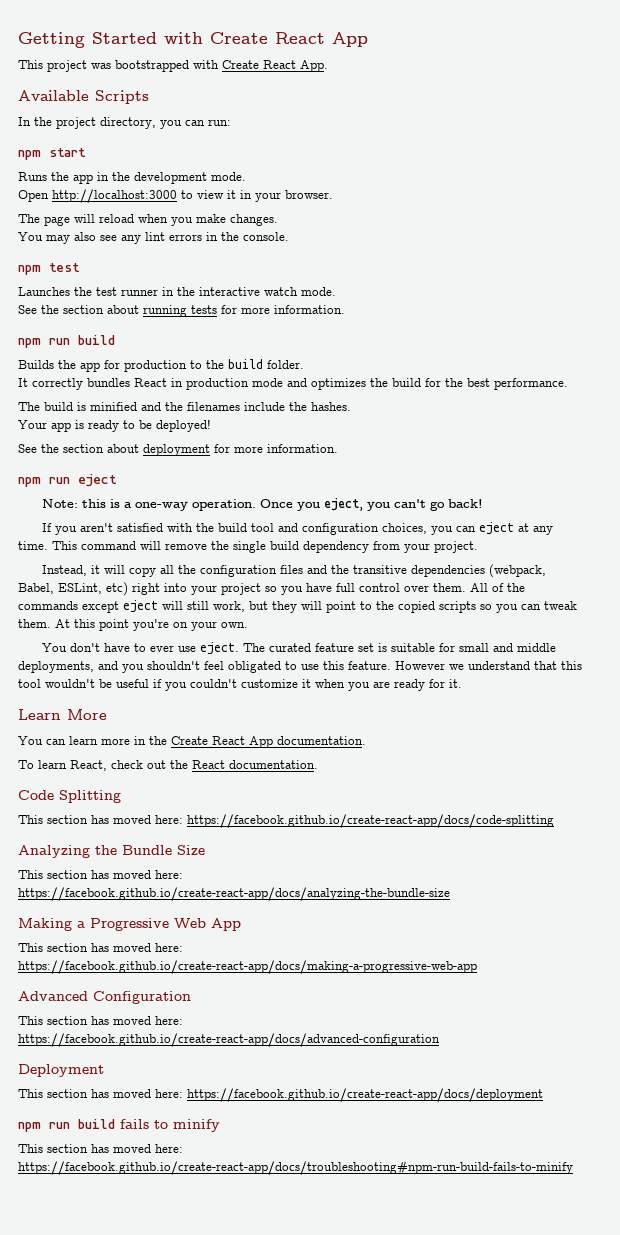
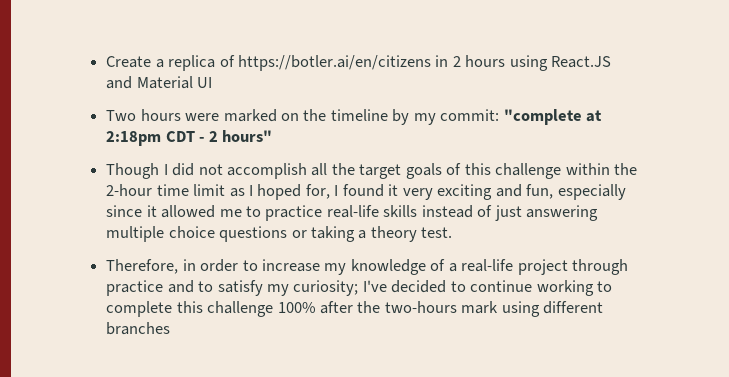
[18,32,368,48] [18,60,328,72] [18,90,149,104] [18,117,231,129] [18,148,86,160] [18,172,246,184] [18,189,333,203] [18,214,278,226] [18,232,289,244] [18,263,80,275] [18,287,336,296] [18,305,345,317] [18,335,115,348] [18,359,304,372] [18,378,568,390] [18,402,351,411] [18,419,211,432] [18,444,338,456] [18,474,117,487] [42,498,484,511] [42,522,554,535] [18,541,478,553] [42,564,547,578] [18,582,525,596] [18,600,577,613] [18,619,248,631] [42,642,557,655] [18,661,582,673] [18,679,462,691] [18,709,107,720] [18,736,366,748] [18,760,318,771] [18,790,121,803] [18,814,554,828] [18,845,205,858] [18,870,183,879] [18,887,450,901] [18,918,241,931] [18,943,183,952] [18,960,477,974] [18,991,191,1004] [18,1016,183,1025] [18,1033,440,1047] [18,1064,104,1077] [18,1088,543,1102] [18,1119,220,1132] [18,1144,183,1153] [18,1161,573,1175] Getting Started with Create React App // This project was bootstrapped with Create React App. // Available Scripts // In the project directory, you can run: // npm start // Runs the app in the development mode. // Open http://localhost:3000 to view it in your browser. // The page will reload when you make changes. // You may also see any lint errors in the console. // npm test // Launches the test runner in the interactive watch mode. // See the section about running tests for more information. // npm run build // Builds the app for production to the build folder. // It correctly bundles React in production mode and optimizes the build for the best performance. // The build is minified and the filenames include the hashes. // Your app is ready to be deployed! // See the section about deployment for more information. // npm run eject // Note: this is a one-way operation. Once you eject, you can't go back! // If you aren't satisfied with the build tool and configuration choices, you can eject at any time. This command will remove the single build dependency from your project. // Instead, it will copy all the configuration files and the transitive dependencies (webpack, Babel, ESLint, etc) right into your project so you have full control over them. All of the commands except eject will still work, but they will point to the copied scripts so you can tweak them. At this point you're on your own. // You don't have to ever use eject. The curated feature set is suitable for small and middle deployments, and you shouldn't feel obligated to use this feature. However we understand that this tool wouldn't be useful if you couldn't customize it when you are ready for it. // Learn More // You can learn more in the Create React App documentation. // To learn React, check out the React documentation. // Code Splitting // This section has moved here: https://facebook.github.io/create-react-app/docs/code-splitting // Analyzing the Bundle Size // This section has moved here: https://facebook.github.io/create-react-app/docs/analyzing-the-bundle-size // Making a Progressive Web App // This section has moved here: https://facebook.github.io/create-react-app/docs/making-a-progressive-web-app // Advanced Configuration // This section has moved here: https://facebook.github.io/create-react-app/docs/advanced-configuration // Deployment // This section has moved here: https://facebook.github.io/create-react-app/docs/deployment // npm run build fails to minify // This section has moved here: https://facebook.github.io/create-react-app/docs/troubleshooting#npm-run-build-fails-to-minify -> [106,55,612,71] [106,76,213,89] [106,109,603,125] [106,130,272,146] [106,163,638,179] [106,184,626,200] [106,205,599,221] [106,226,453,242] [106,259,629,275] [106,280,613,296] [106,301,604,317] [106,322,171,335] Create a replica of https://botler.ai/en/citizens in 2 hours using React.JS and Material UI // Two hours were marked on the timeline by my commit: "complete at 2:18pm CDT - 2 hours" // Though I did not accomplish all the target goals of this challenge within the 2-hour time limit as I hoped for, I found it very exciting and fun, especially since it allowed me to practice real-life skills instead of just answering multiple choice questions or taking a theory test. // Therefore, in order to increase my knowledge of a real-life project through practice and to satisfy my curiosity; I've decided to continue working to complete this challenge 100% after the two-hours mark using different branches

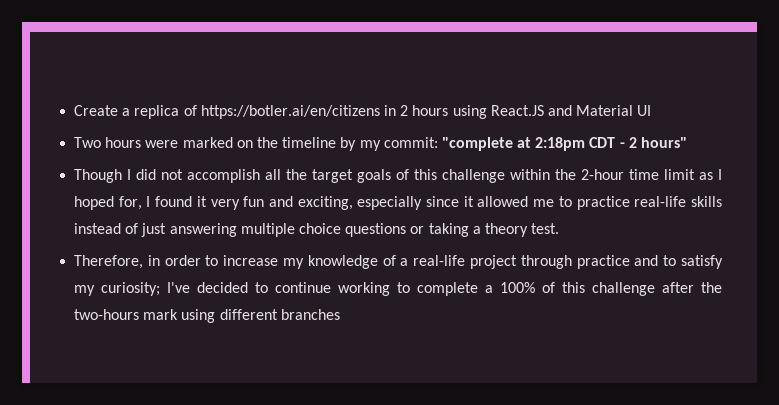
[437,184,554,200] exciting and fun, -> [243,196,353,210] fun and exciting,
[176,301,316,317] this challenge 100% -> [485,282,656,296] a 100% of this challenge

